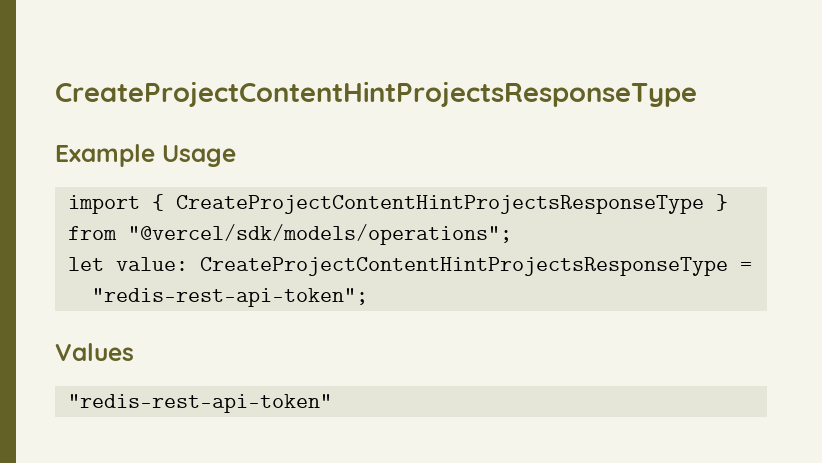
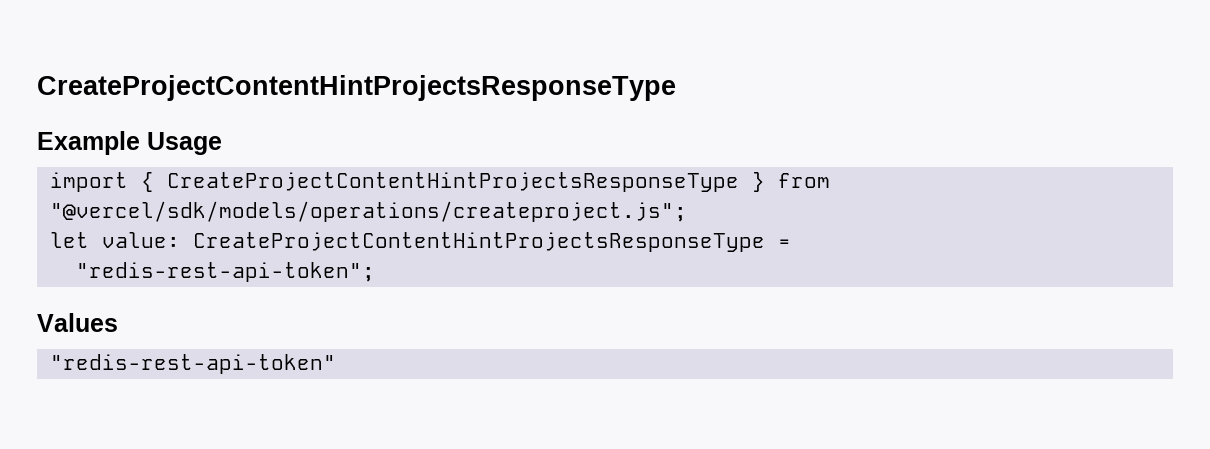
[128,224,513,245] "@vercel/sdk/models/operations"; -> [49,201,687,222] "@vercel/sdk/models/operations/createproject.js";

